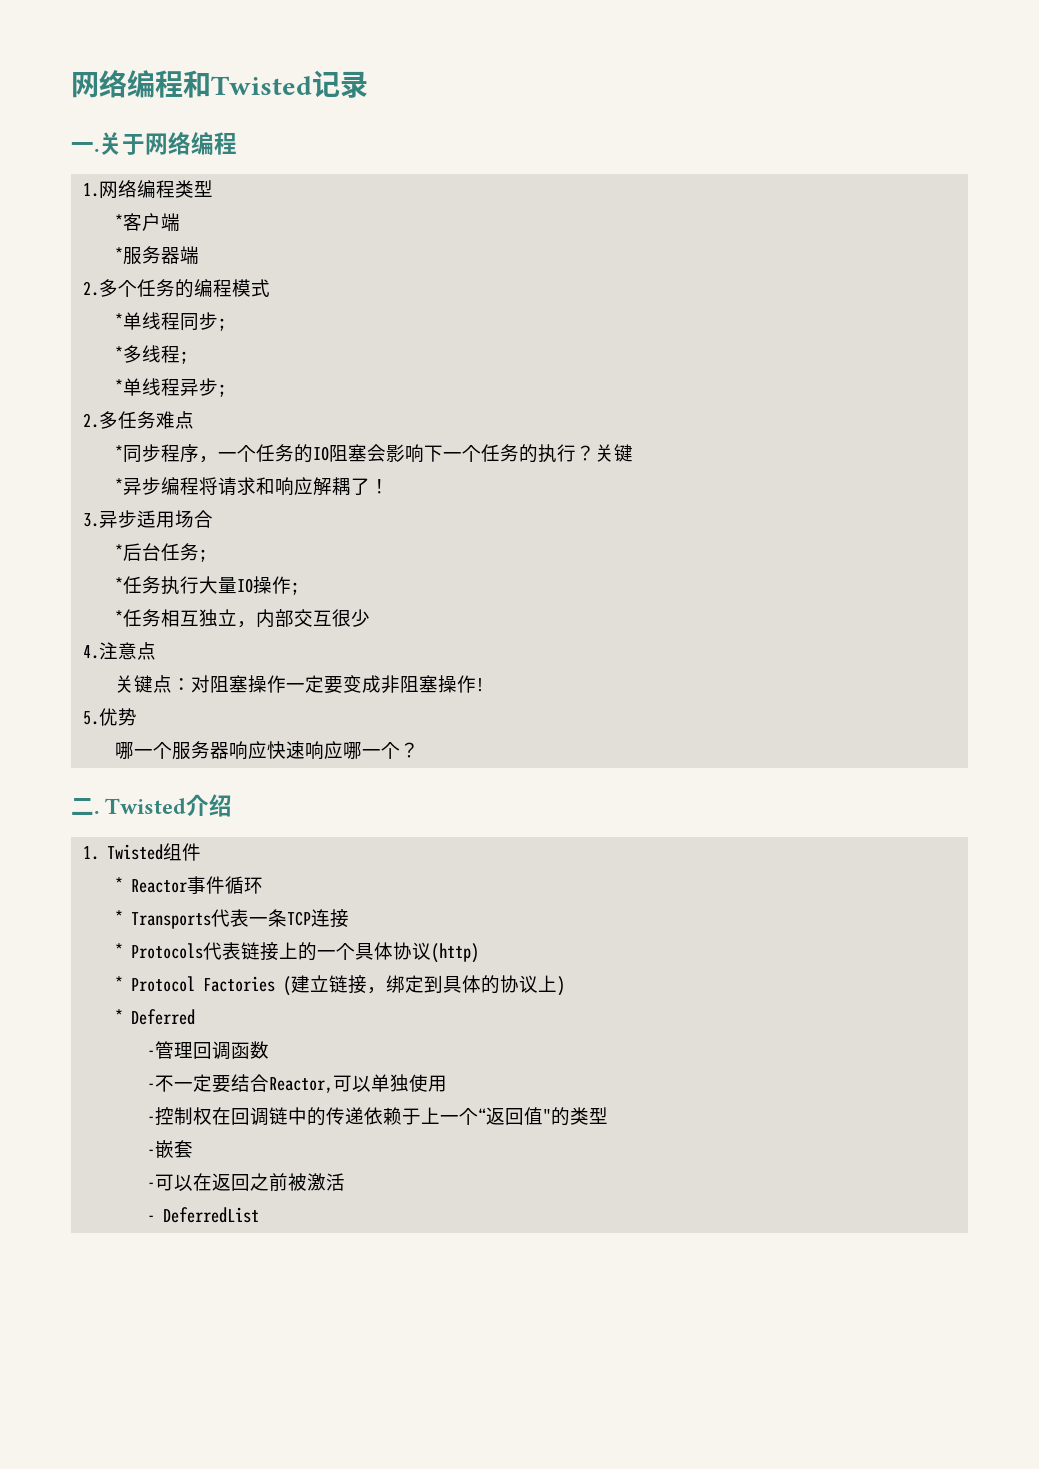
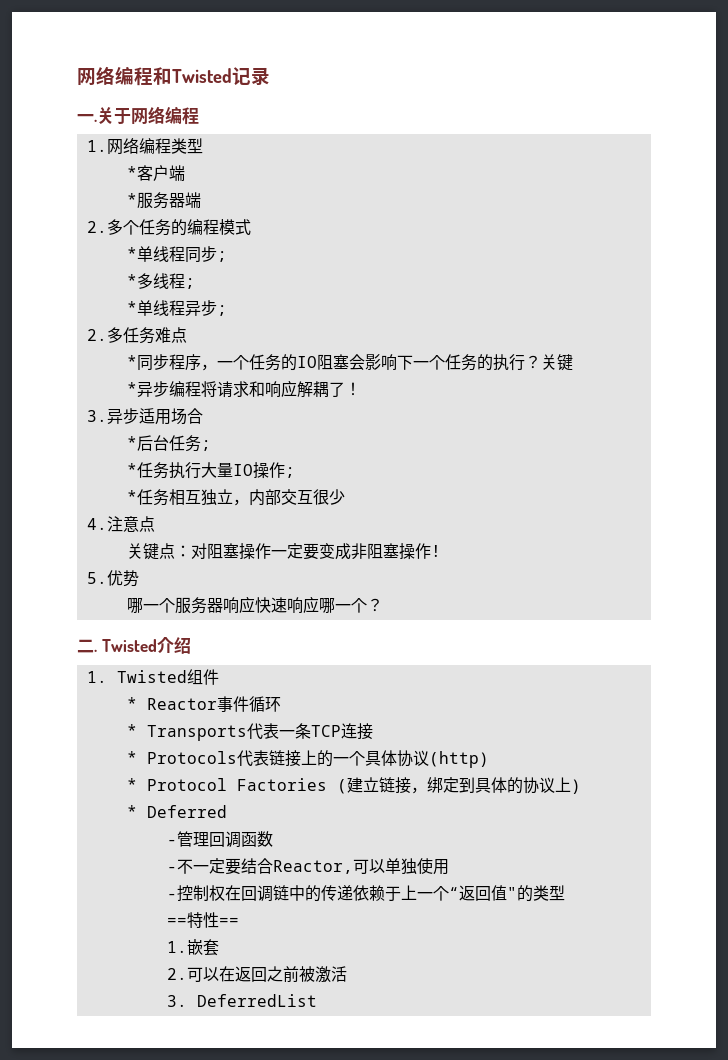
[147,1149,155,1156] - -> [166,912,239,928] [166,941,187,953] ==特性== // 1.
[147,1182,155,1189] - -> [166,968,187,980] 2.
[147,1215,155,1222] - -> [166,995,187,1007] 3.

